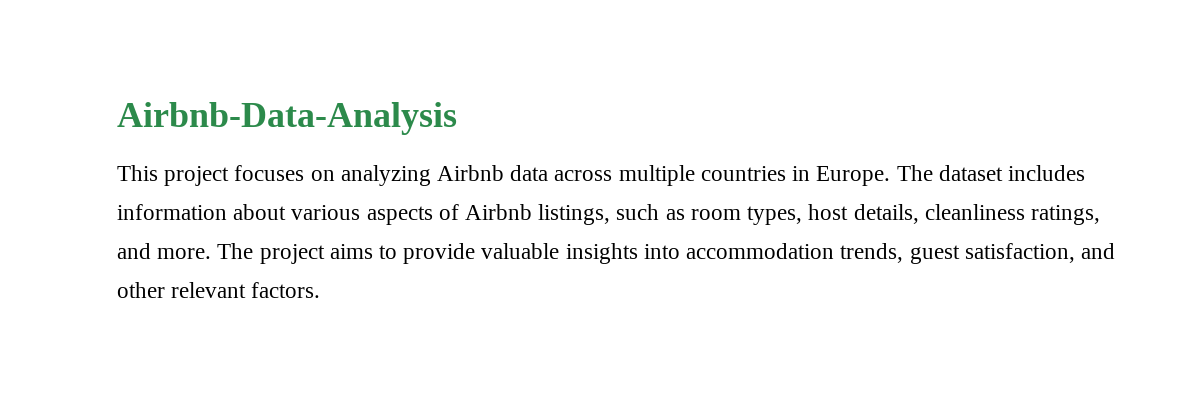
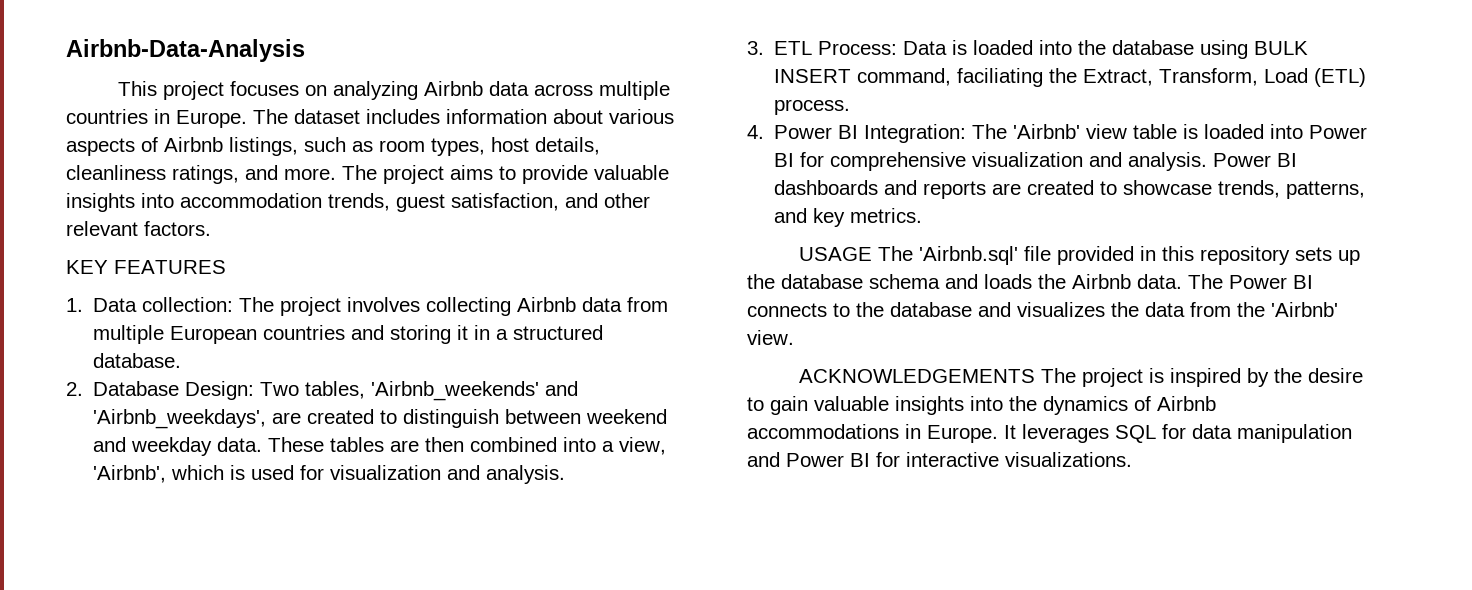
(321, 290) none -> [66,260,226,274] [66,297,669,316] [93,325,604,344] [93,353,182,368] [66,381,579,401] [93,409,668,429] [93,437,667,456] [93,465,566,484] [747,40,1309,59] [774,68,1367,87] [774,99,851,115] [747,124,1368,143] [774,152,1298,171] [774,180,1366,199] [774,208,923,227] [798,246,1360,265] [747,274,1313,289] [747,302,1338,317] [747,330,794,345] [798,368,1363,387] [747,396,1216,415] [747,424,1352,443] [747,452,1132,467] // KEY FEATURES // 1. Data collection: The project involves collecting Airbnb data from multiple European countries and storing it in a structured database. // 2. Database Design: Two tables, 'Airbnb_weekends' and 'Airbnb_weekdays', are created to distinguish between weekend and weekday data. These tables are then combined into a view, 'Airbnb', which is used for visualization and analysis. // 3. ETL Process: Data is loaded into the database using BULK INSERT command, faciliating the Extract, Transform, Load (ETL) process. // 4. Power BI Integration: The 'Airbnb' view table is loaded into Power BI for comprehensive visualization and analysis. Power BI dashboards and reports are created to showcase trends, patterns, and key metrics. // USAGE The 'Airbnb.sql' file provided in this repository sets up the database schema and loads the Airbnb data. The Power BI connects to the database and visualizes the data from the 'Airbnb' view. // ACKNOWLEDGEMENTS The project is inspired by the desire to gain valuable insights into the dynamics of Airbnb accommodations in Europe. It leverages SQL for data manipulation and Power BI for interactive visualizations.

